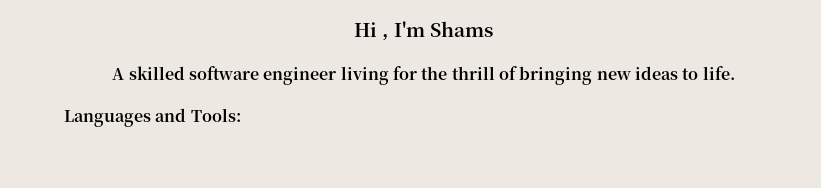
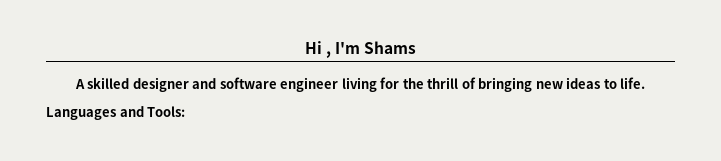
(185, 73) none -> [132,77,217,92] designer and

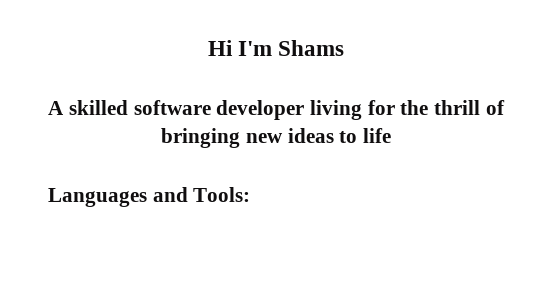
[325,51,331,58] , -> (233, 48) none
[132,77,339,92] designer and software engineer -> [133,100,305,120] software developer
[620,77,646,89] life. -> [362,128,391,143] life

